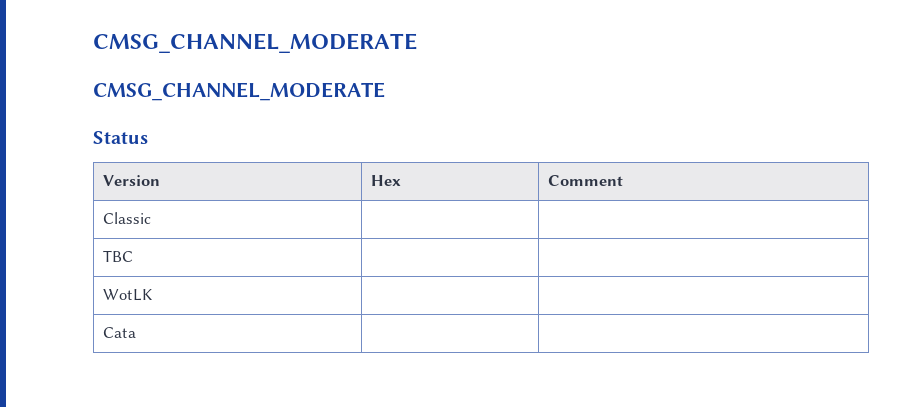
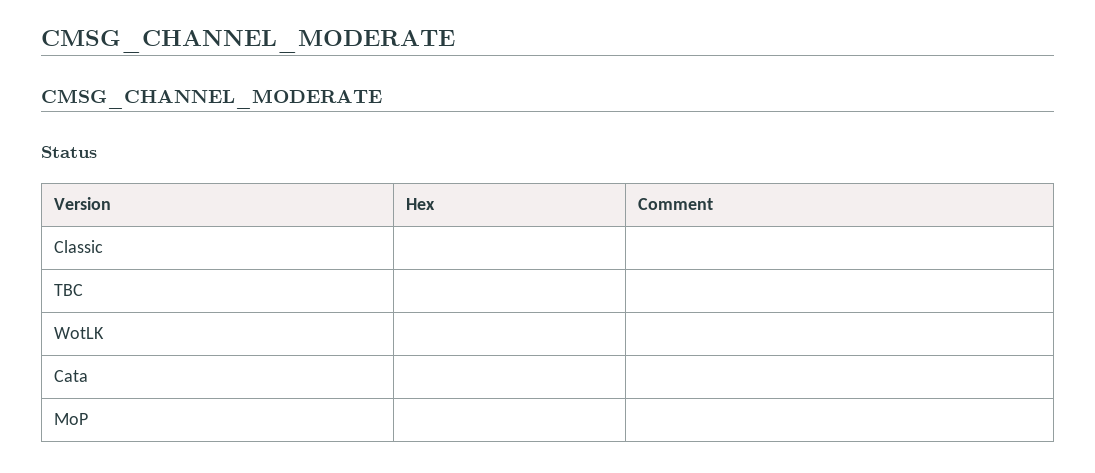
(137, 332) none -> [54,413,89,425] // MoP | |

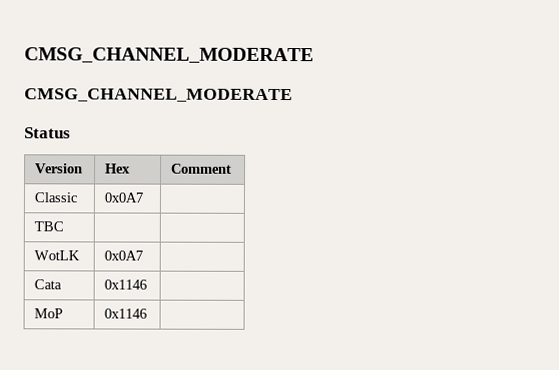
(104, 246) none -> [104,192,144,203] 0x0A7
(105, 333) none -> [104,250,144,261] 0x0A7
(89, 376) none -> [104,279,148,290] 0x1146
(89, 419) none -> [104,308,148,319] 0x1146

